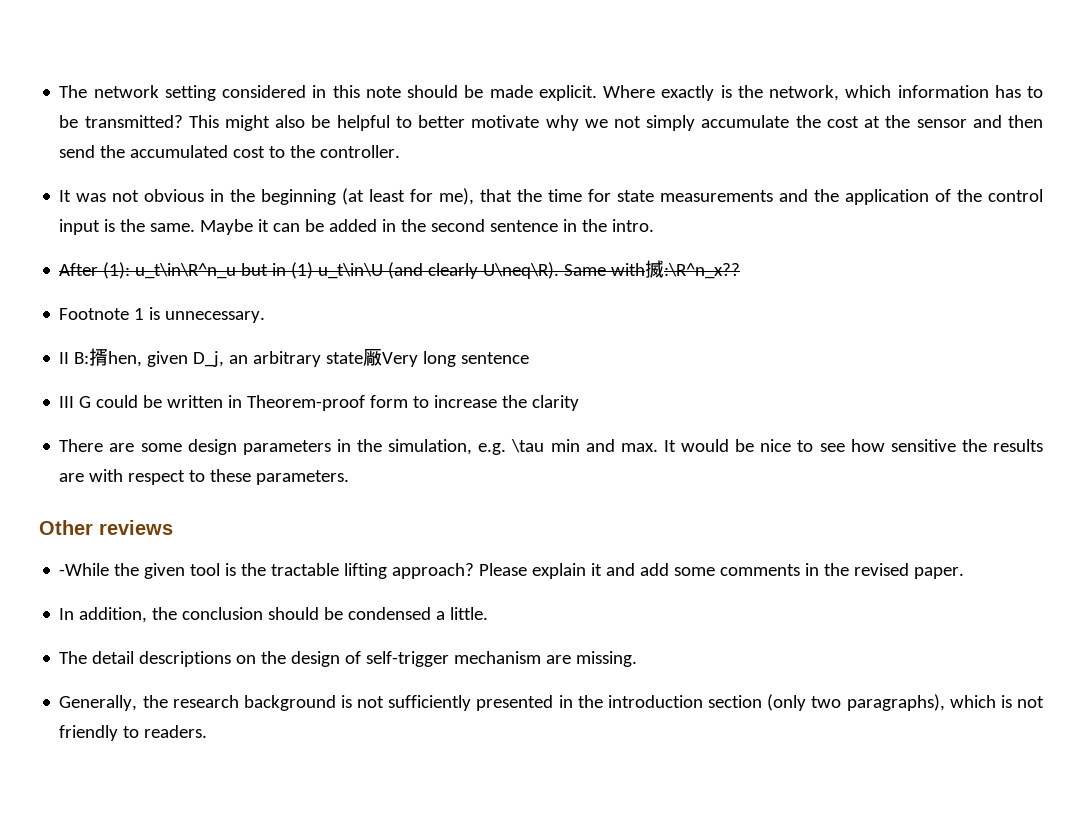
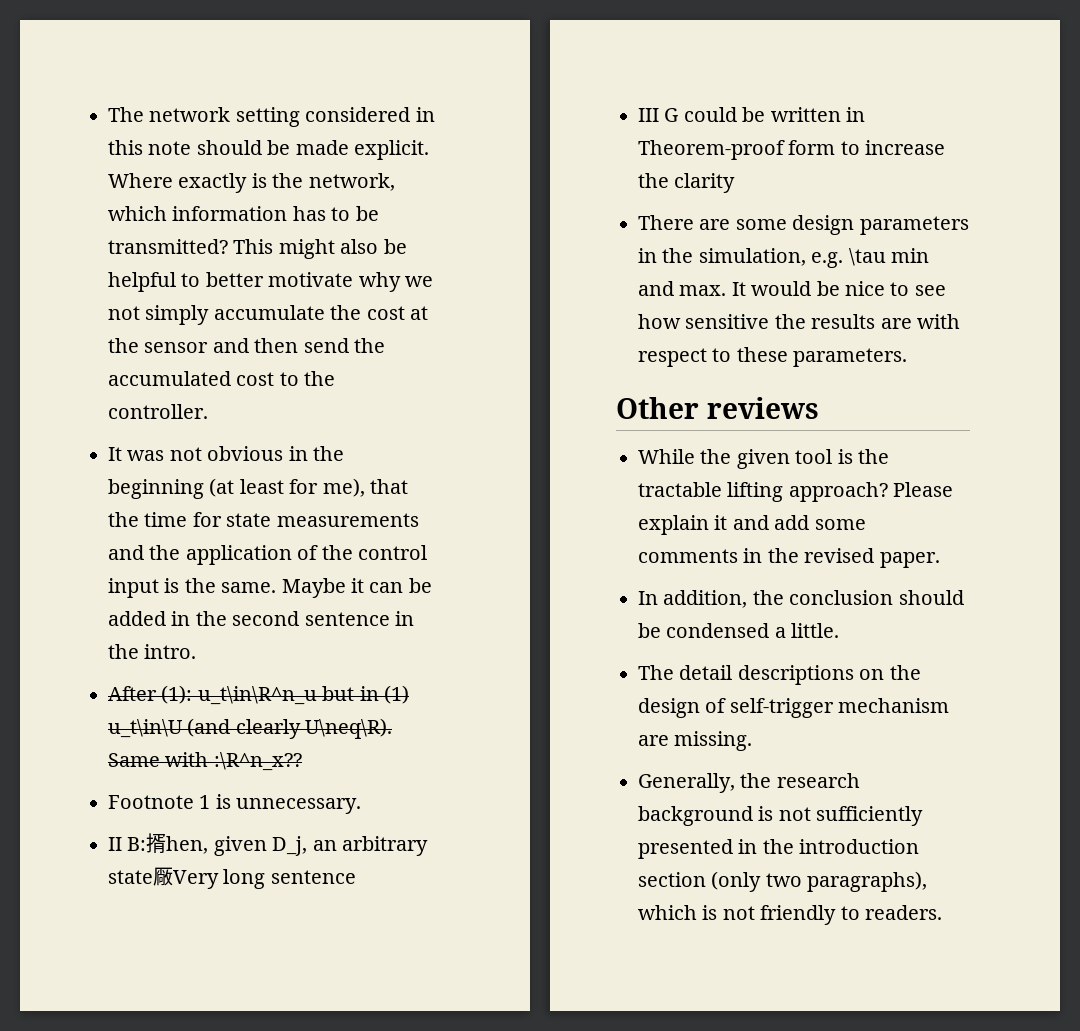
[645,260,665,278] 揻 -> (209, 759) none
[59,563,110,576] -While -> [638,449,695,464] While

